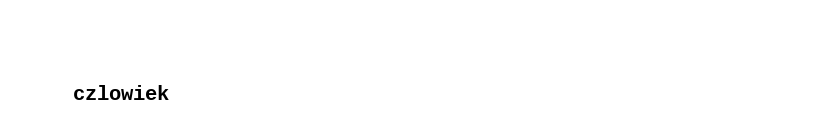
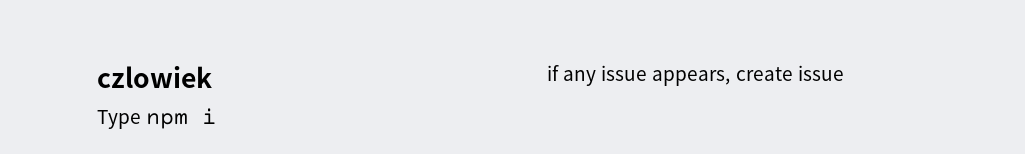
(169, 92) none -> [97,108,217,129] [547,65,844,86] // Type npm i // if any issue appears, create issue

